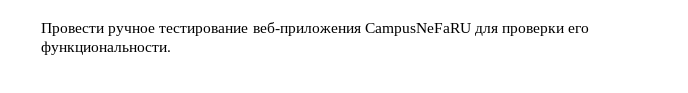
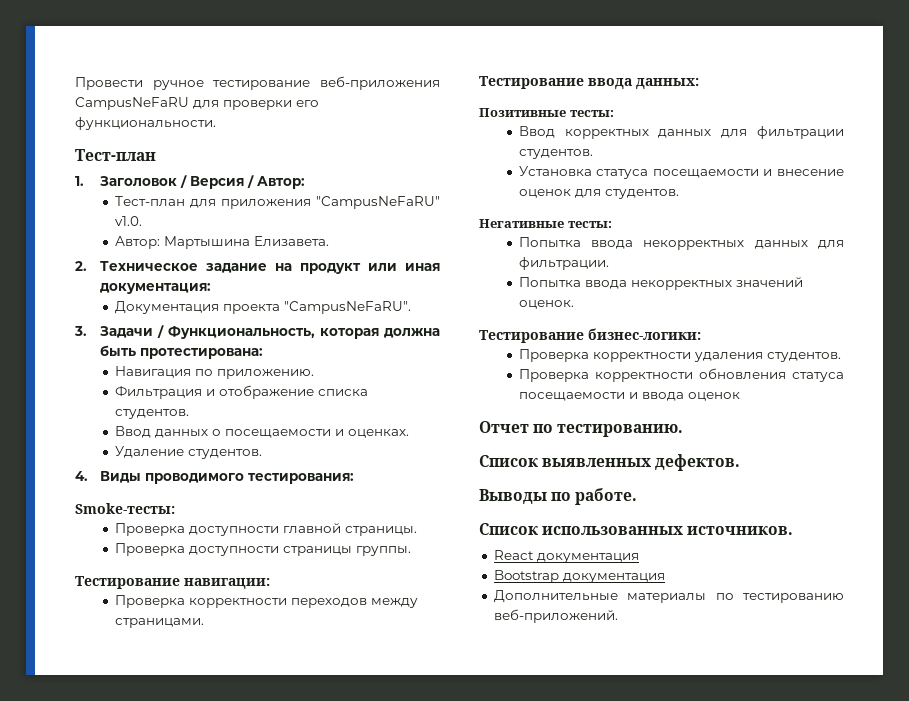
(171, 48) none -> [75,149,156,161] [75,175,306,189] [114,196,440,209] [114,216,142,226] [114,236,329,249] [75,261,440,274] [100,283,212,294] [114,301,411,314] [74,325,440,339] [100,345,264,359] [114,366,314,379] [114,385,368,399] [114,409,189,419] [114,426,409,438] [114,446,262,459] [75,471,355,484] [75,503,175,514] [114,523,417,536] [114,543,411,556] [75,576,270,590] [114,595,418,608] [114,618,204,628] [479,76,699,90] [479,108,614,117] [518,126,844,139] [518,149,593,159] [518,166,844,179] [518,189,679,199] [479,219,612,228] [518,237,844,250] [518,257,609,270] [518,277,803,290] [518,300,574,309] [479,328,701,343] [518,349,841,362] [518,368,844,382] [518,392,740,401] [479,421,684,437] [479,454,741,471] [479,488,638,505] [479,523,794,535] [493,550,639,563] [493,570,665,583] [493,590,844,603] [493,609,618,623] // Тест-план // 1. Заголовок / Версия / Автор: // Тест-план для приложения "CampusNeFaRU" v1.0. // Автор: Мартышина Елизавета. // 2. Техническое задание на продукт или иная документация: // Документация проекта "CampusNeFaRU". // 3. Задачи / Функциональность, которая должна быть протестирована: // Навигация по приложению. // Фильтрация и отображение списка студентов. // Ввод данных о посещаемости и оценках. // Удаление студентов. // 4. Виды проводимого тестирования: // Smoke-тесты: // Проверка доступности главной страницы. // Проверка доступности страницы группы. // Тестирование навигации: // Проверка корректности переходов между страницами. // Тестирование ввода данных: // Позитивные тесты: // Ввод корректных данных для фильтрации студентов. // Установка статуса посещаемости и внесение оценок для студентов. // Негативные тесты: // Попытка ввода некорректных данных для фильтрации. // Попытка ввода некорректных значений оценок. // Тестирование бизнес-логики: // Проверка корректности удаления студентов. // Проверка корректности обновления статуса посещаемости и ввода оценок // Отчет по тестированию. // Список выявленных дефектов. // Выводы по работе. // Список использованных источников. // React документация // Bootstrap документация // Дополнительные материалы по тестированию веб-приложений.

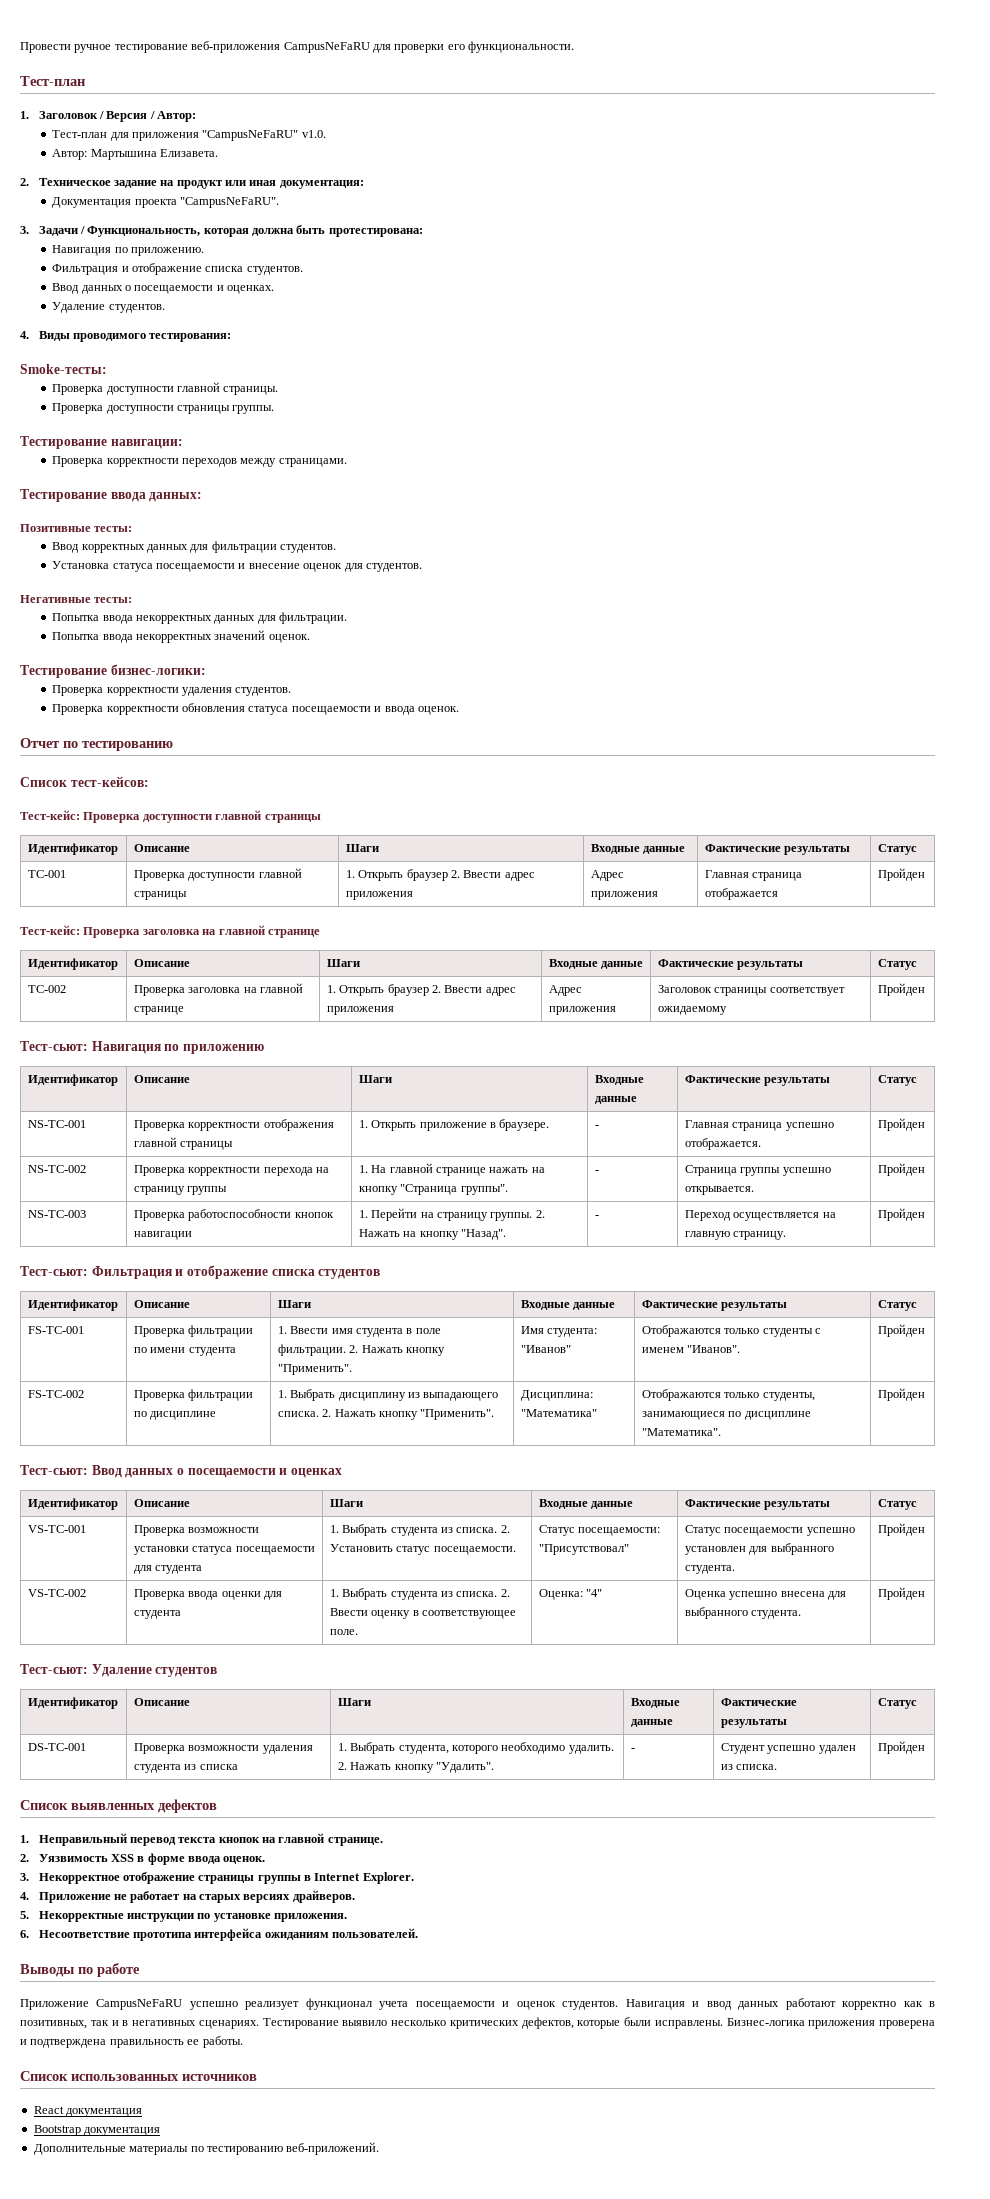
[687,392,740,401] оценок -> [417,706,459,715] оценок.
[557,424,684,437] [479,454,741,471] [479,488,638,505] тестированию. // Список выявленных дефектов. // Выводы по работе. -> [82,741,173,751] [20,776,149,787] [20,810,321,823] [27,843,118,855] [133,844,190,852] [345,844,379,852] [590,844,686,854] [704,844,851,855] [877,844,917,855] [27,870,66,878] [133,868,302,881] [133,891,187,900] [345,869,535,881] [345,891,413,900] [590,870,624,881] [590,891,658,900] [704,870,803,881] [704,888,778,900] [877,868,925,881] [20,925,320,938] [27,958,118,970] [133,959,190,967] [326,959,360,967] [548,959,644,969] [657,959,804,970] [877,959,917,970] [27,985,66,993] [133,983,303,996] [133,1006,184,1015] [326,984,516,996] [326,1006,394,1015] [548,985,582,996] [548,1006,616,1015] [657,985,845,996] [657,1006,727,1015] [877,983,925,996] [20,1041,264,1054] [27,1074,118,1086] [133,1075,190,1083] [358,1075,392,1083] [594,1075,644,1085] [594,1096,637,1104] [684,1075,831,1086] [877,1075,917,1086] [27,1120,86,1128] [133,1119,334,1131] [133,1137,234,1150] [358,1119,550,1131] [594,1125,599,1128] [684,1120,834,1131] [684,1138,761,1150] [877,1118,925,1131] [27,1165,86,1173] [133,1165,329,1176] [133,1186,228,1195] [358,1163,545,1176] [358,1184,508,1195] [594,1170,599,1173] [684,1165,831,1176] [684,1186,754,1195] [877,1163,925,1176] [27,1210,86,1218] [133,1209,334,1221] [133,1231,192,1240] [358,1208,545,1221] [358,1229,506,1240] [594,1215,599,1218] [684,1210,836,1221] [684,1231,787,1240] [877,1208,925,1221] [20,1265,381,1279] [27,1299,118,1311] [133,1300,190,1308] [277,1300,311,1308] [520,1300,616,1310] [641,1300,788,1311] [877,1300,917,1311] [27,1326,84,1334] [133,1325,254,1337] [133,1347,236,1356] [277,1326,441,1337] [277,1344,445,1356] [277,1364,352,1375] [520,1326,598,1337] [520,1345,571,1353] [641,1325,821,1337] [641,1345,741,1353] [877,1324,925,1337] [27,1390,84,1398] [133,1389,254,1401] [133,1411,217,1420] [277,1389,499,1401] [277,1409,495,1420] [520,1390,593,1401] [520,1409,597,1417] [641,1389,815,1401] [641,1411,811,1420] [641,1428,721,1436] [877,1388,925,1401] [20,1465,342,1478] [27,1498,118,1510] [133,1499,190,1507] [329,1499,363,1507] [538,1499,634,1509] [684,1499,831,1510] [877,1499,917,1510] [27,1525,86,1533] [133,1525,260,1536] [133,1546,315,1555] [133,1565,203,1574] [329,1524,510,1536] [329,1544,516,1555] [538,1525,661,1536] [538,1544,629,1555] [684,1525,855,1536] [684,1543,834,1555] [684,1565,735,1574] [877,1523,925,1536] [27,1589,86,1597] [133,1589,282,1600] [133,1610,181,1619] [329,1588,510,1600] [329,1608,516,1619] [329,1629,358,1635] [538,1589,603,1600] [684,1589,846,1600] [684,1607,802,1619] [877,1587,925,1600] [20,1664,218,1677] [27,1697,118,1709] [133,1698,190,1706] [337,1698,371,1706] [630,1698,680,1708] [630,1719,673,1727] [720,1698,797,1706] [720,1719,787,1728] [877,1698,917,1709] [27,1743,86,1751] [133,1743,313,1754] [133,1764,238,1773] [337,1742,614,1754] [337,1762,494,1773] [630,1748,635,1751] [720,1743,856,1754] [720,1764,778,1770] [877,1741,925,1754] [20,1799,217,1813] [20,1833,383,1846] [20,1853,266,1865] [20,1872,414,1884] [20,1890,355,1903] [20,1911,348,1922] [20,1928,419,1941] [20,1963,140,1977] [20,1998,936,2010] [20,2017,935,2029] [20,2036,243,2048] тестированию // Список тест-кейсов: // Тест-кейс: Проверка доступности главной страницы // Идентификатор | Описание | Шаги | Входные данные | Фактические результаты | Статус // TC-001 | Проверка доступности главной страницы | 1. Открыть браузер 2. Ввести адрес приложения | Адрес приложения | Главная страница отображается | Пройден // Тест-кейс: Проверка заголовка на главной странице // Идентификатор | Описание | Шаги | Входные данные | Фактические результаты | Статус // TC-002 | Проверка заголовка на главной странице | 1. Открыть браузер 2. Ввести адрес приложения | Адрес приложения | Заголовок страницы соответствует ожидаемому | Пройден // Тест-сьют: Навигация по приложению // Идентификатор | Описание | Шаги | Входные данные | Фактические результаты | Статус // NS-TC-001 | Проверка корректности отображения главной страницы | 1. Открыть приложение в браузере. | - | Главная страница успешно отображается. | Пройден // NS-TC-002 | Проверка корректности перехода на страницу группы | 1. На главной странице нажать на кнопку "Страница группы". | - | Страница группы успешно открывается. | Пройден // NS-TC-003 | Проверка работоспособности кнопок навигации | 1. Перейти на страницу группы. 2. Нажать на кнопку "Назад". | - | Переход осуществляется на главную страницу. | Пройден // Тест-сьют: Фильтрация и отображение списка студентов // Идентификатор | Описание | Шаги | Входные данные | Фактические результаты | Статус // FS-TC-001 | Проверка фильтрации по имени студента | 1. Ввести имя студента в поле фильтрации. 2. Нажать кнопку "Применить". | Имя студента: "Иванов" | Отображаются только студенты с именем "Иванов". | Пройден // FS-TC-002 | Проверка фильтрации по дисциплине | 1. Выбрать дисциплину из выпадающего списка. 2. Нажать кнопку "Применить". | Дисциплина: "Математика" | Отображаются только студенты, занимающиеся по дисциплине "Математика". | Пройден // Тест-сьют: Ввод данных о посещаемости и оценках // Идентификатор | Описание | Шаги | Входные данные | Фактические результаты | Статус // VS-TC-001 | Проверка возможности установки статуса посещаемости для студента | 1. Выбрать студента из списка. 2. Установить статус посещаемости. | Статус посещаемости: "Присутствовал" | Статус посещаемости успешно установлен для выбранного студента. | Пройден // VS-TC-002 | Проверка ввода оценки для студента | 1. Выбрать студента из списка. 2. Ввести оценку в соответствующее поле. | Оценка: "4" | Оценка успешно внесена для выбранного студента. | Пройден // Тест-сьют: Удаление студентов // Идентификатор | Описание | Шаги | Входные данные | Фактические результаты | Статус // DS-TC-001 | Проверка возможности удаления студента из списка | 1. Выбрать студента, которого необходимо удалить. 2. Нажать кнопку "Удалить". | - | Студент успешно удален из списка. | Пройден // Список выявленных дефектов // 1. Неправильный перевод текста кнопок на главной странице. // 2. Уязвимость XSS в форме ввода оценок. // 3. Некорректное отображение страницы группы в Internet Explorer. // 4. Приложение не работает на старых версиях драйверов. // 5. Некорректные инструкции по установке приложения. // 6. Несоответствие прототипа интерфейса ожиданиям пользователей. // Выводы по работе // Приложение CampusNeFaRU успешно реализует функционал учета посещаемости и оценок студентов. Навигация и ввод данных работают корректно как в позитивных, так и в негативных сценариях. Тестирование выявило несколько критических дефектов, которые были исправлены. Бизнес-логика приложения проверена и подтверждена правильность ее работы.
[687,526,794,535] источников. -> [182,2074,257,2081] источников

